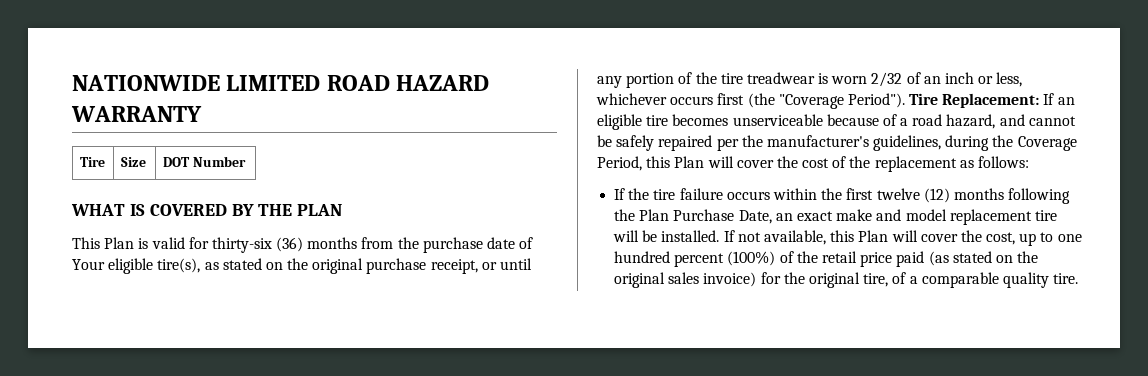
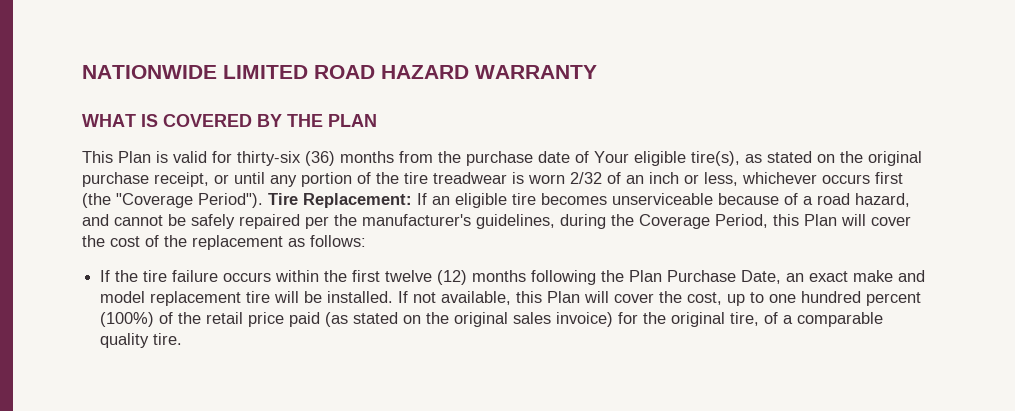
[79,157,105,167] [120,157,146,167] [162,156,246,167] // Tire | Size | DOT Number -> (597, 72) none

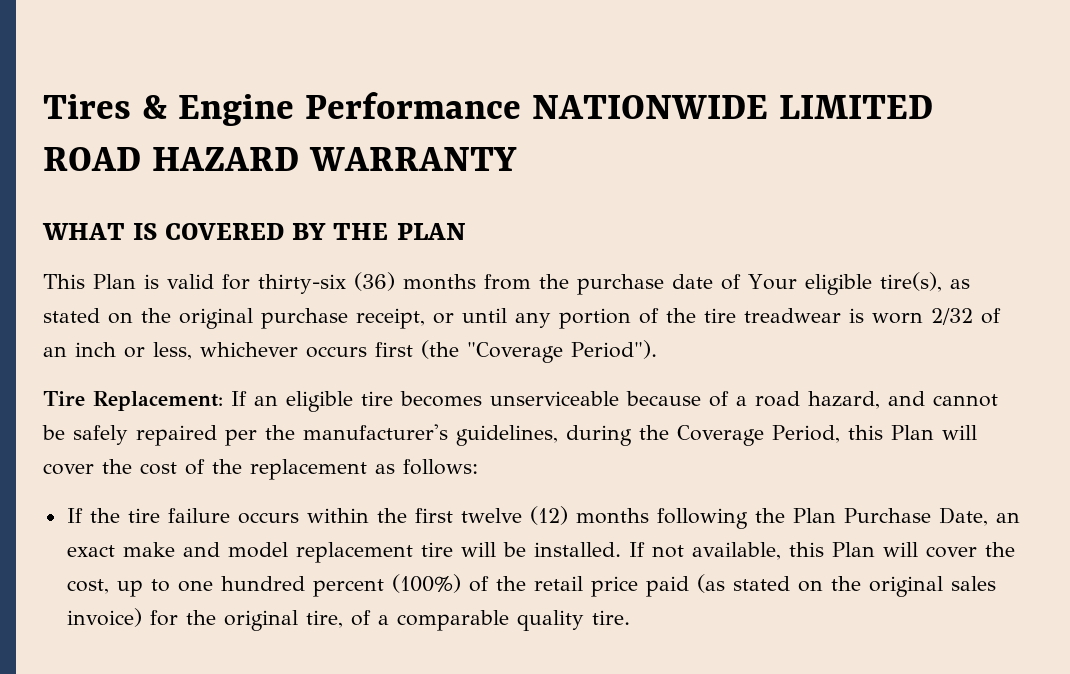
(82, 72) none -> [43,92,521,126] Tires & Engine Performance
(263, 200) none -> (657, 349) //

